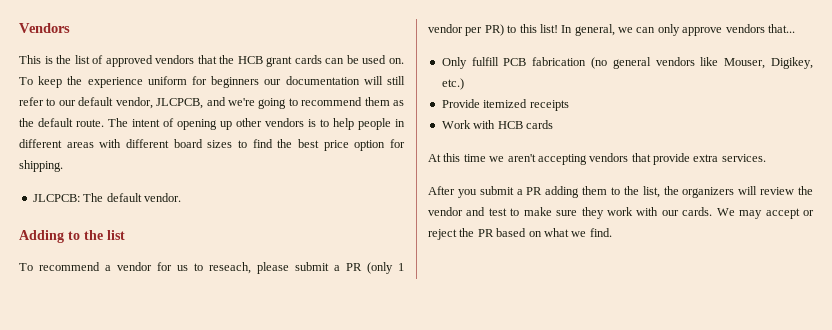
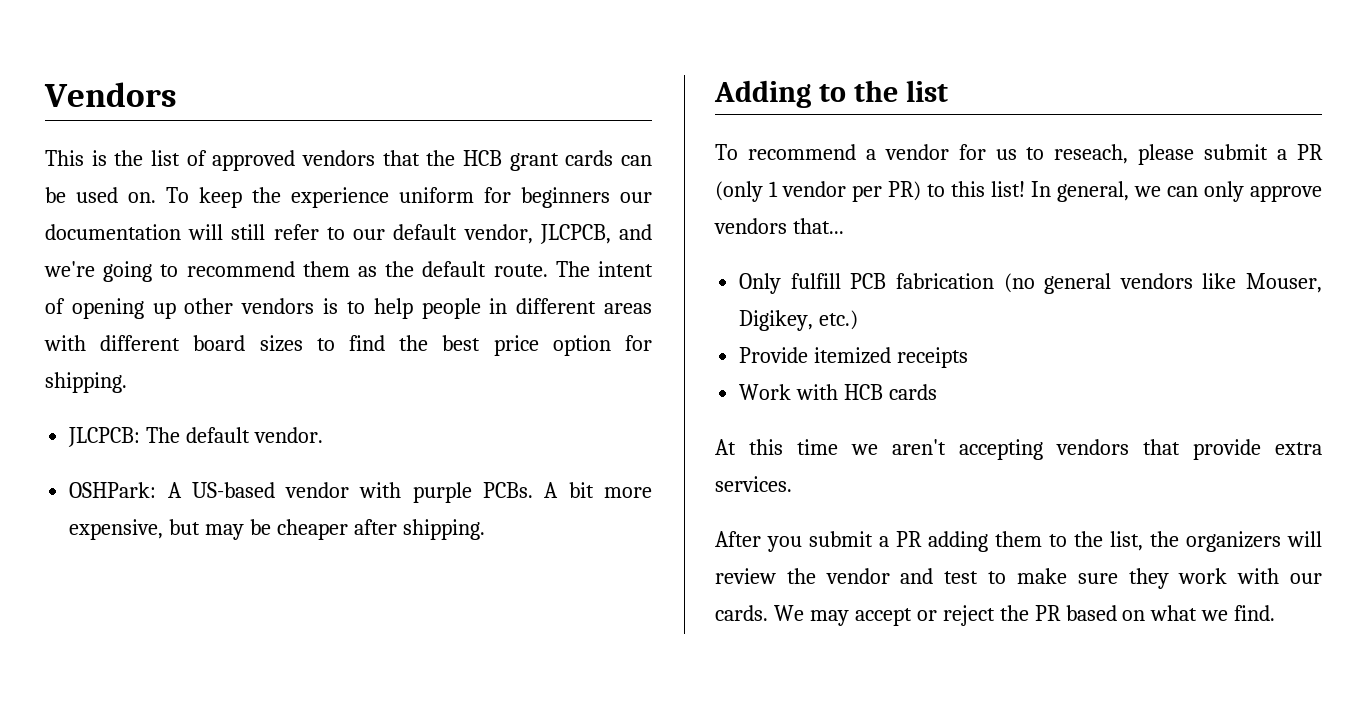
(181, 197) none -> [69,482,653,503] [69,519,485,540] // OSHPark: A US-based vendor with purple PCBs. A bit more expensive, but may be cheaper after shipping.

